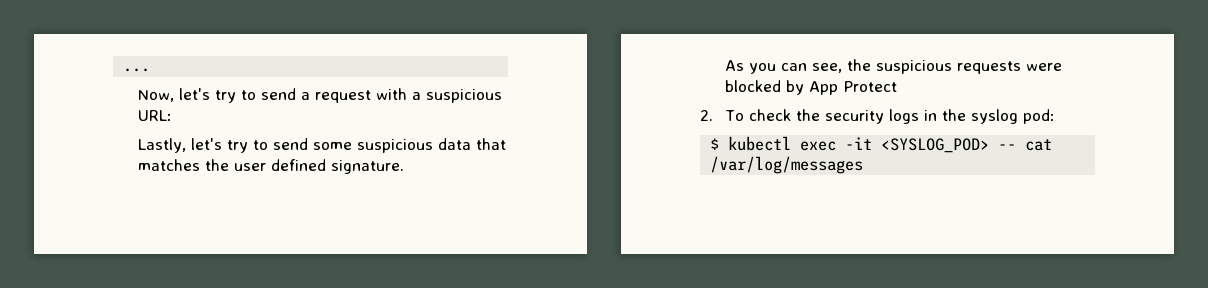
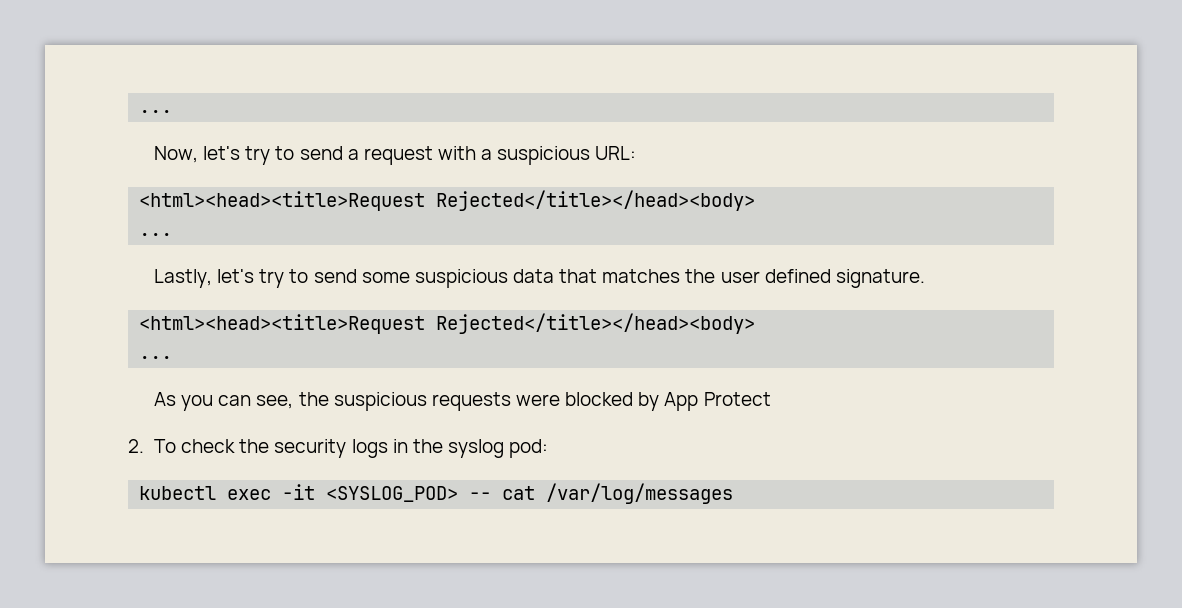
(173, 115) none -> [139,190,756,211] [139,233,173,236] // <html><head><title>Request Rejected</title></head><body> // ...
(405, 167) none -> [139,313,756,334] [139,356,173,359] // <html><head><title>Request Rejected</title></head><body> // ...
[710,138,720,150] $ -> (549, 448) none

